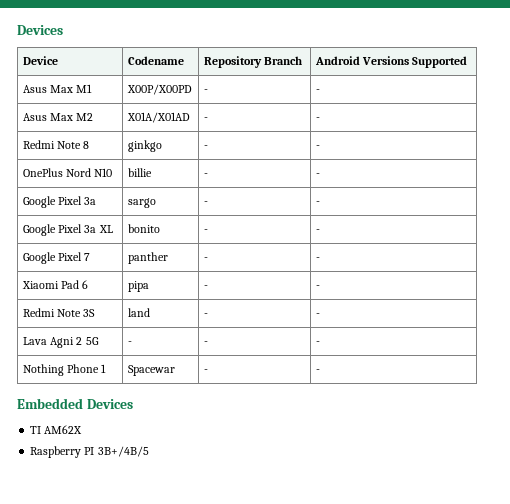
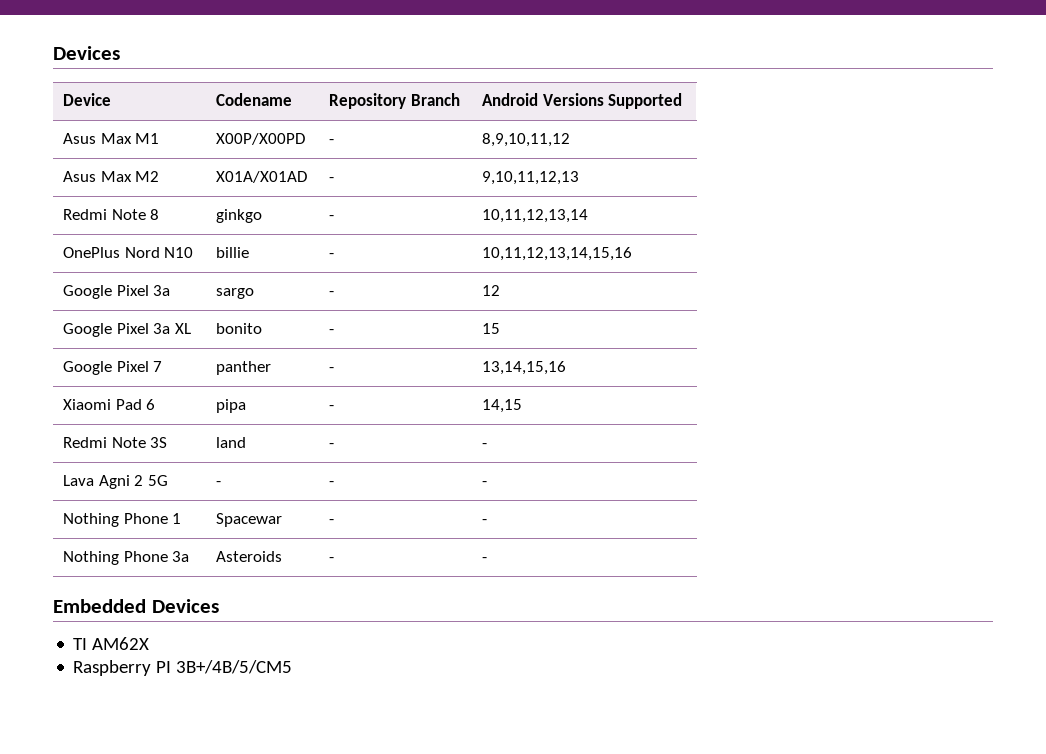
[315,89,320,93] - -> [482,133,571,147] 8,9,10,11,12
[315,117,320,121] - -> [482,171,580,185] 9,10,11,12,13
[315,145,320,149] - -> [482,209,589,223] 10,11,12,13,14
[315,173,320,177] - -> [482,247,633,261] 10,11,12,13,14,15,16
[315,201,320,205] - -> [482,285,501,296] 12
[315,229,320,233] - -> [482,323,501,334] 15
[315,257,320,261] - -> [482,361,567,375] 13,14,15,16
[315,285,320,289] - -> [482,399,523,413] 14,15
(320, 371) none -> [63,551,190,565] [216,551,283,562] [329,557,335,562] [482,557,488,562] // Nothing Phone 3a | Asteroids | - | -
[97,446,149,457] 3B+/4B/5 -> [176,660,293,674] 3B+/4B/5/CM5

